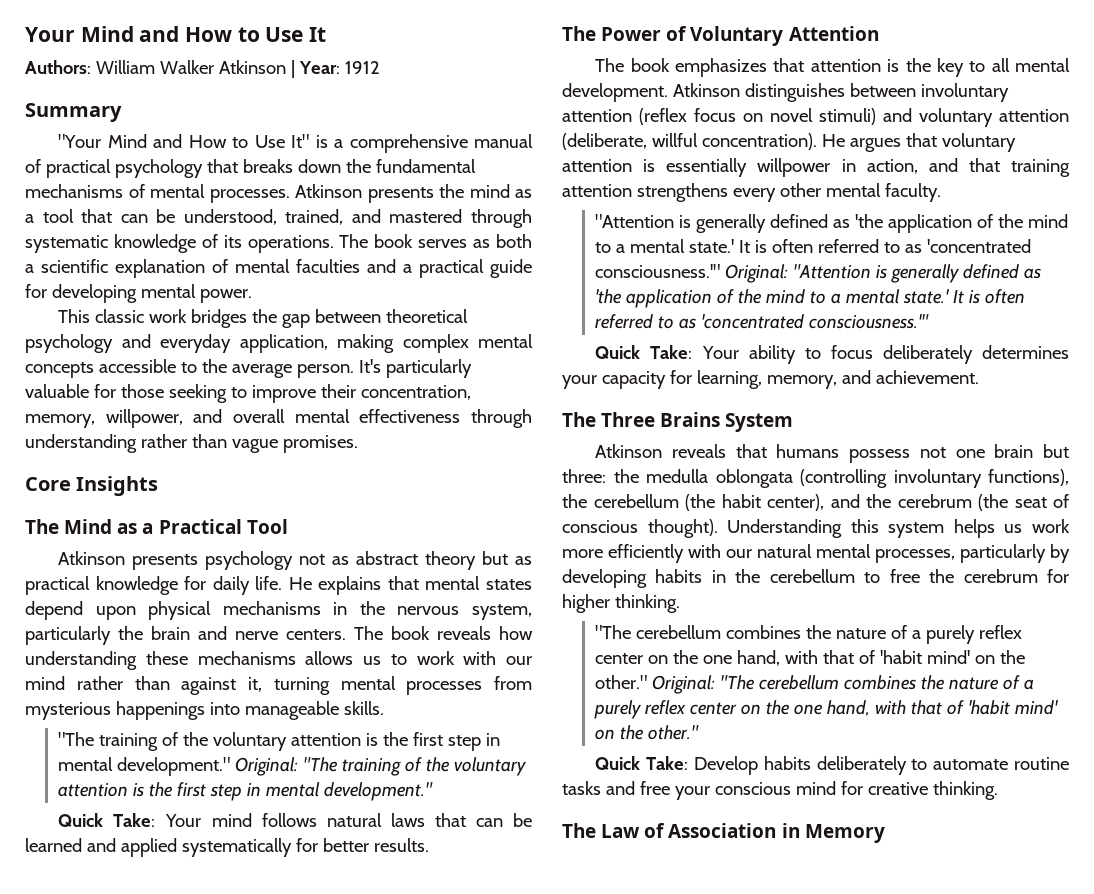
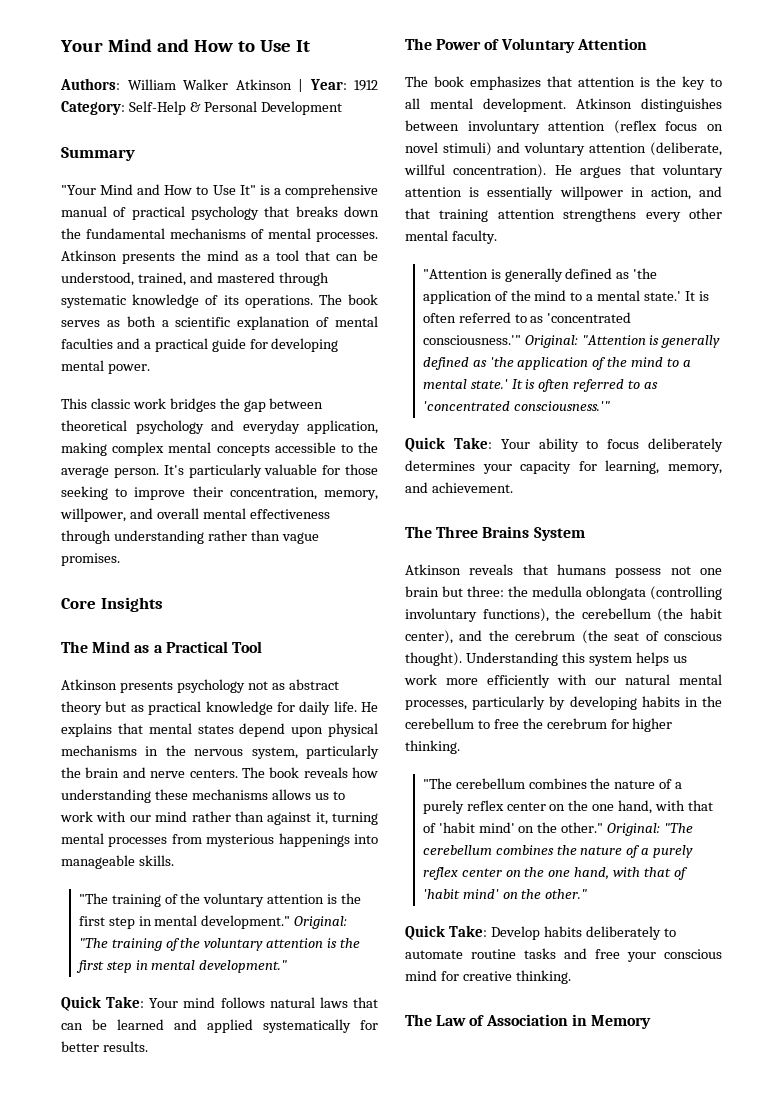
(380, 67) none -> [61,101,342,115] Category: Self-Help & Personal Development

